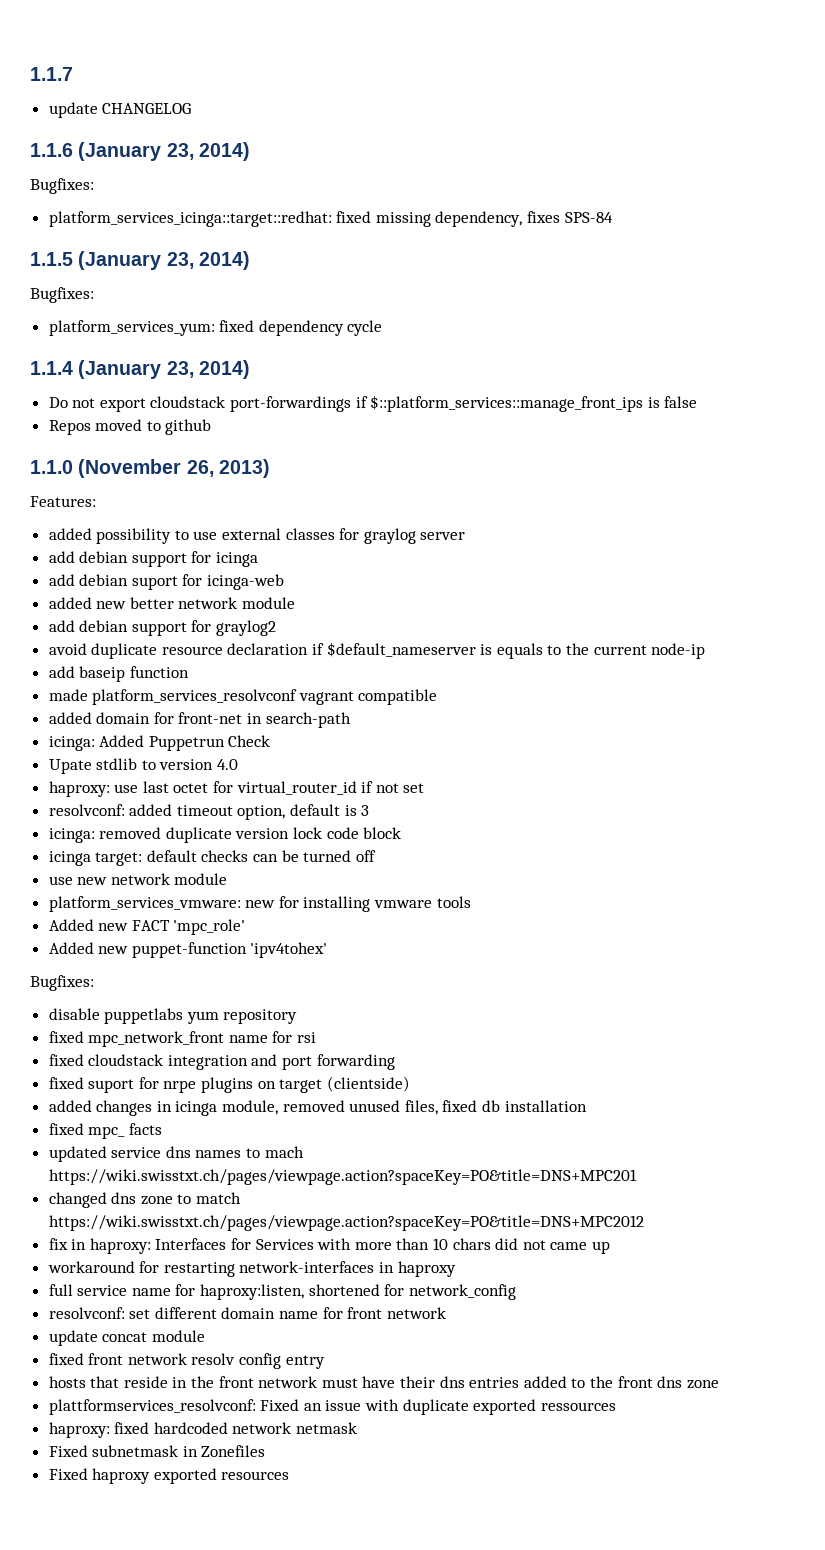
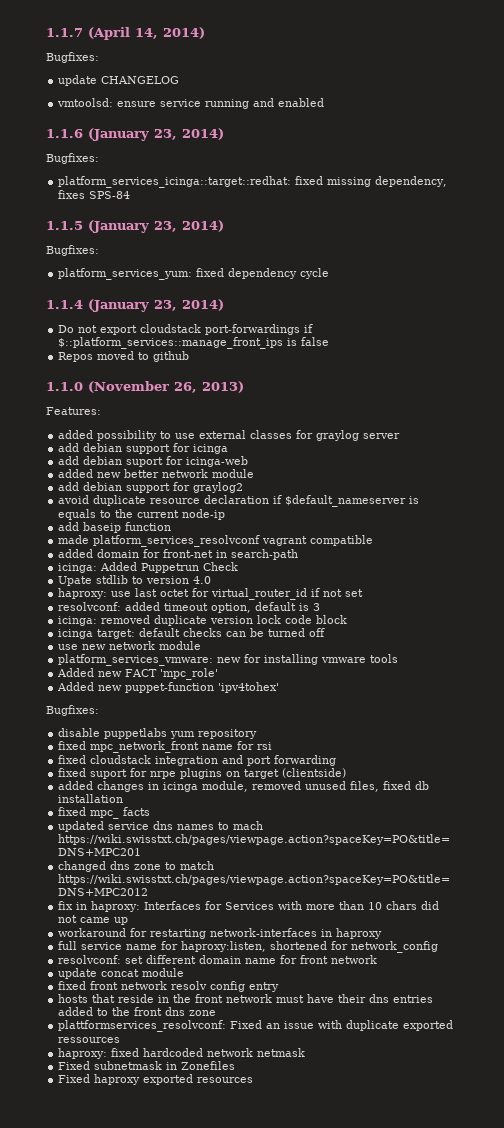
[48,102,192,118] // update CHANGELOG -> [88,27,205,40] [46,52,99,63] [58,75,180,86] [57,98,325,109] (April 14, 2014) // Bugfixes: // update CHANGELOG // vmtoolsd: ensure service running and enabled

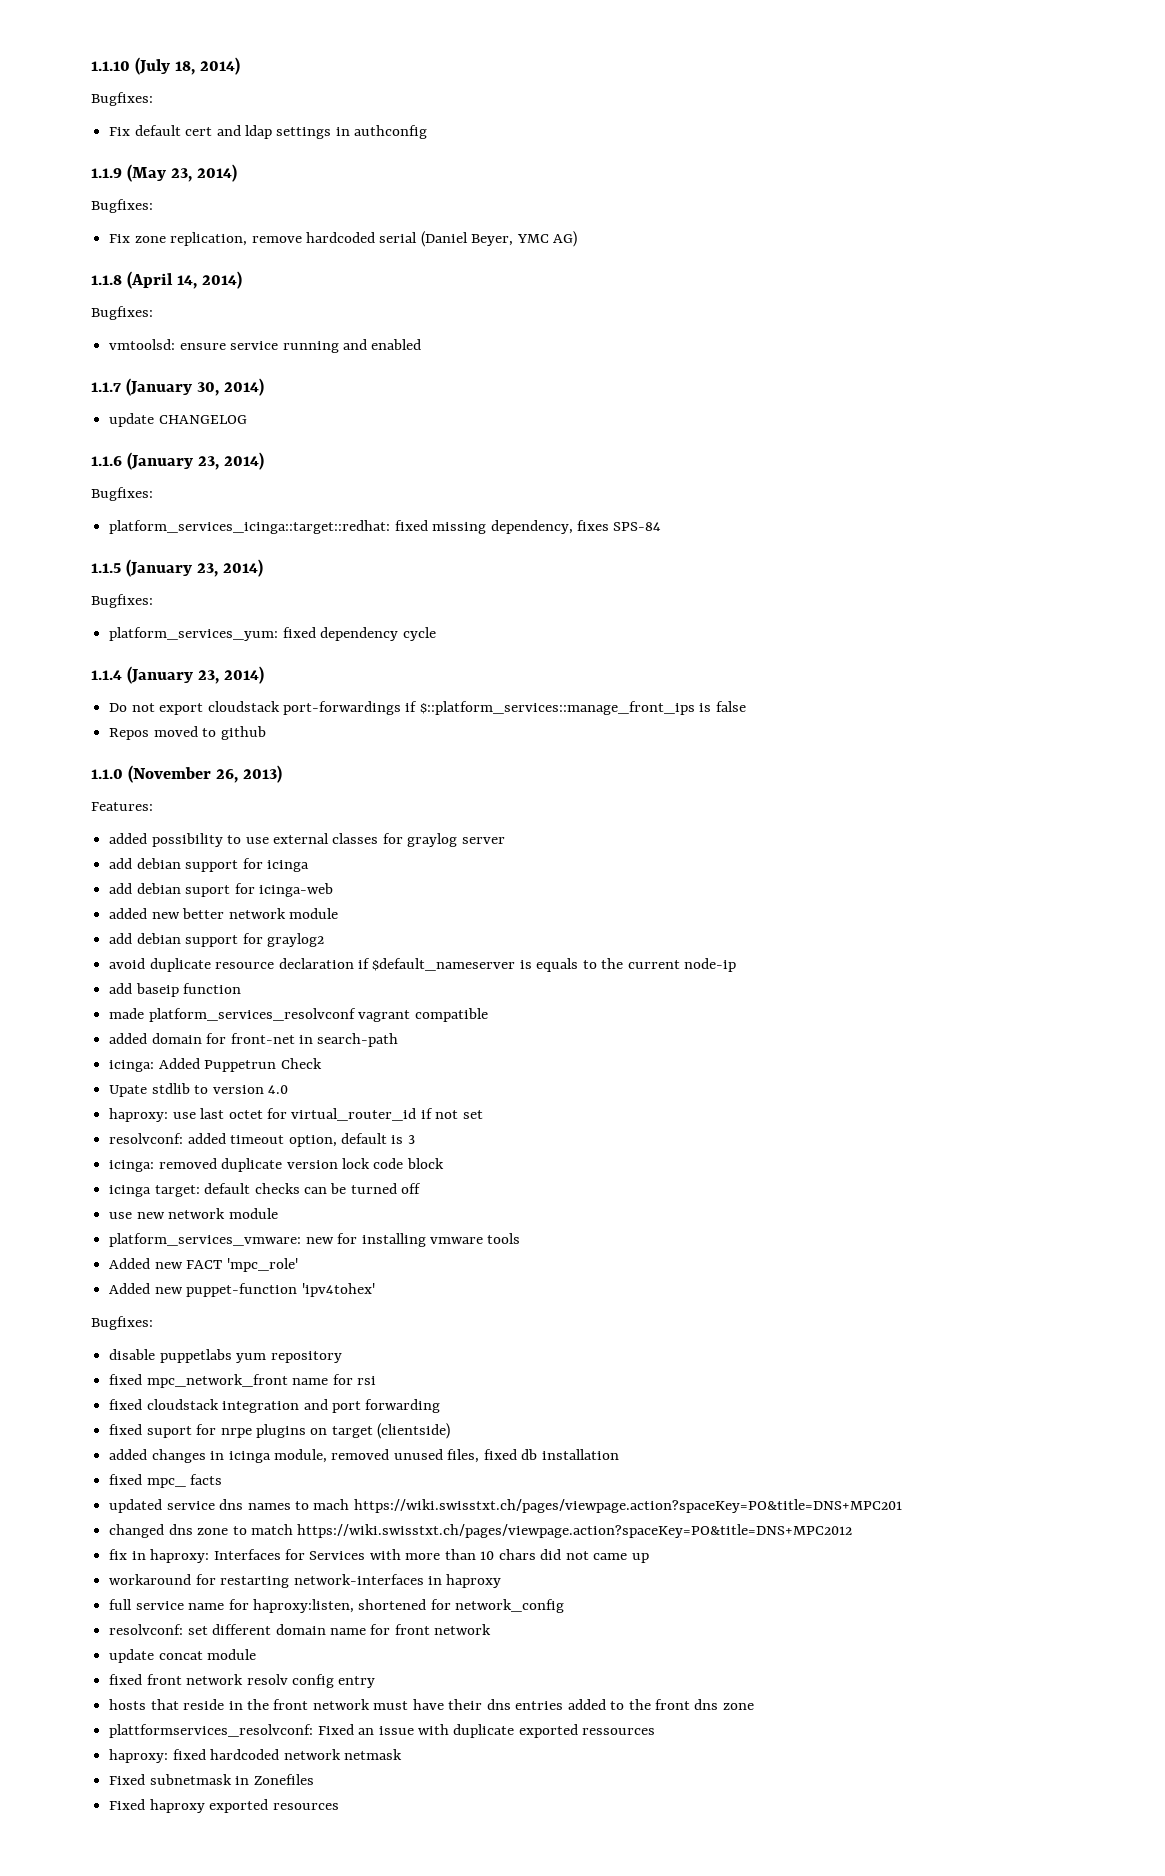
[46,28,83,37] 1.1.7 -> [91,57,241,75] [91,92,153,106] [109,125,428,139] [91,164,238,182] [91,199,153,213] [109,231,578,247] [91,275,122,285] 1.1.10 (July 18, 2014) // Bugfixes: // Fix default cert and ldap settings in authconfig // 1.1.9 (May 23, 2014) // Bugfixes: // Fix zone replication, remove hardcoded serial (Daniel Beyer, YMC AG) // 1.1.8
[58,75,180,86] // update CHANGELOG -> (153, 313) none
(325, 102) none -> [91,378,265,396] [109,413,247,427] // 1.1.7 (January 30, 2014) // update CHANGELOG

